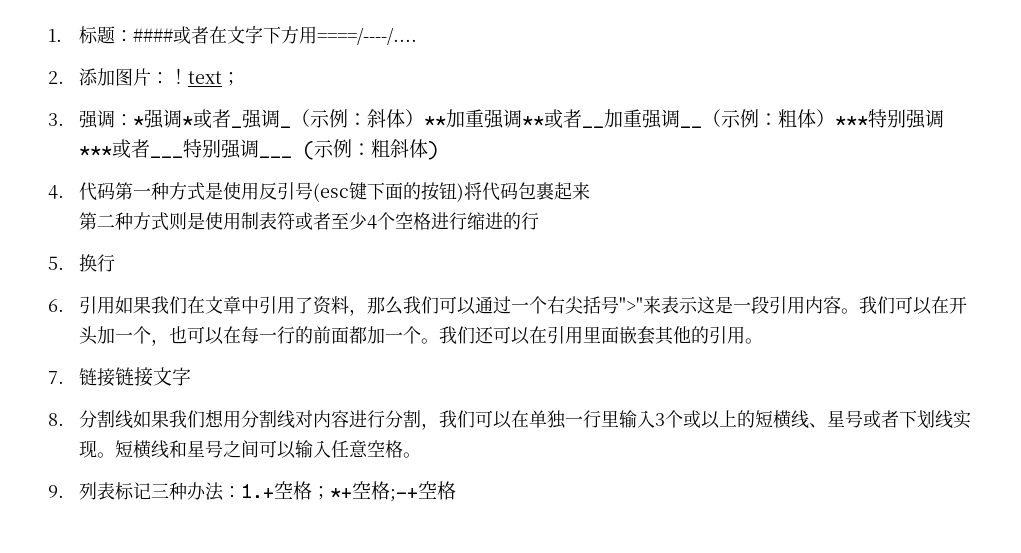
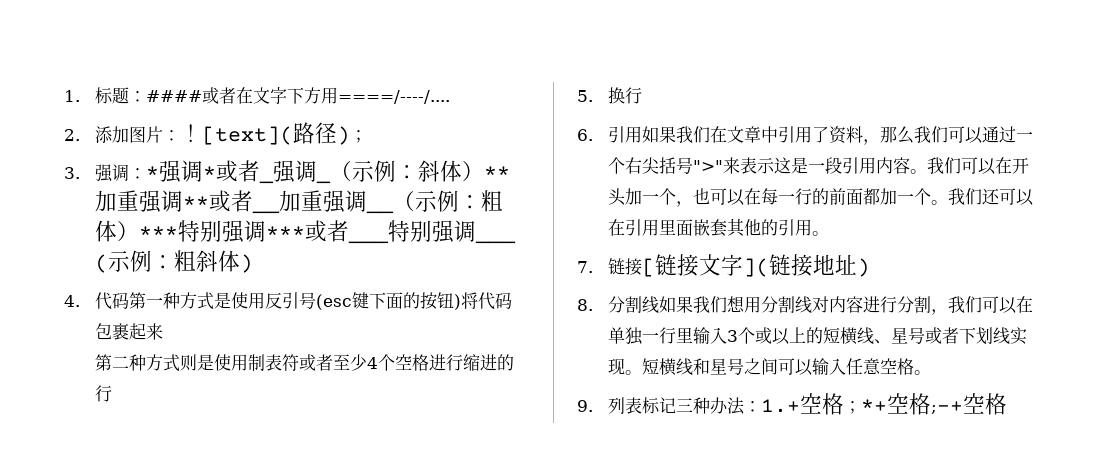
[188,71,223,84] text -> [202,122,351,145] [text](路径)
(116, 377) none -> [642,258,656,277] [
(192, 376) none -> [743,254,871,277] ](链接地址)

